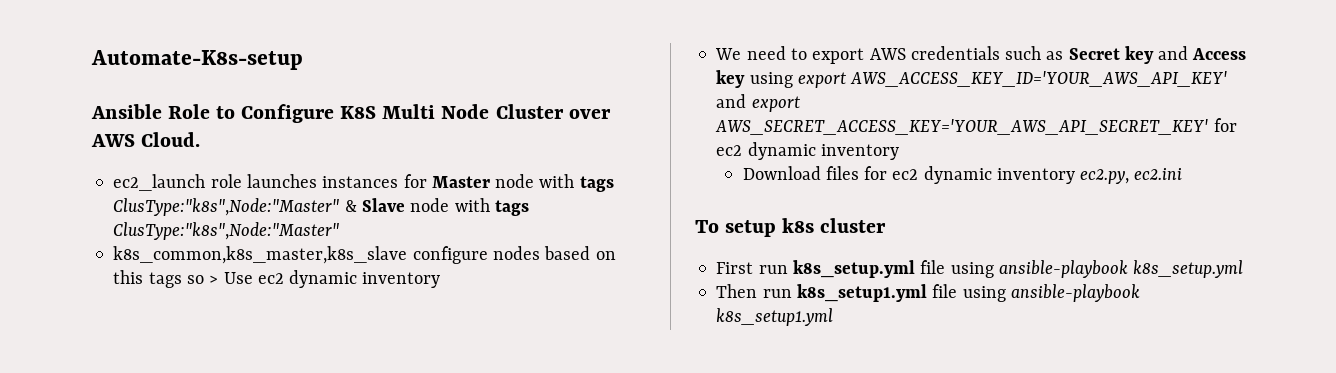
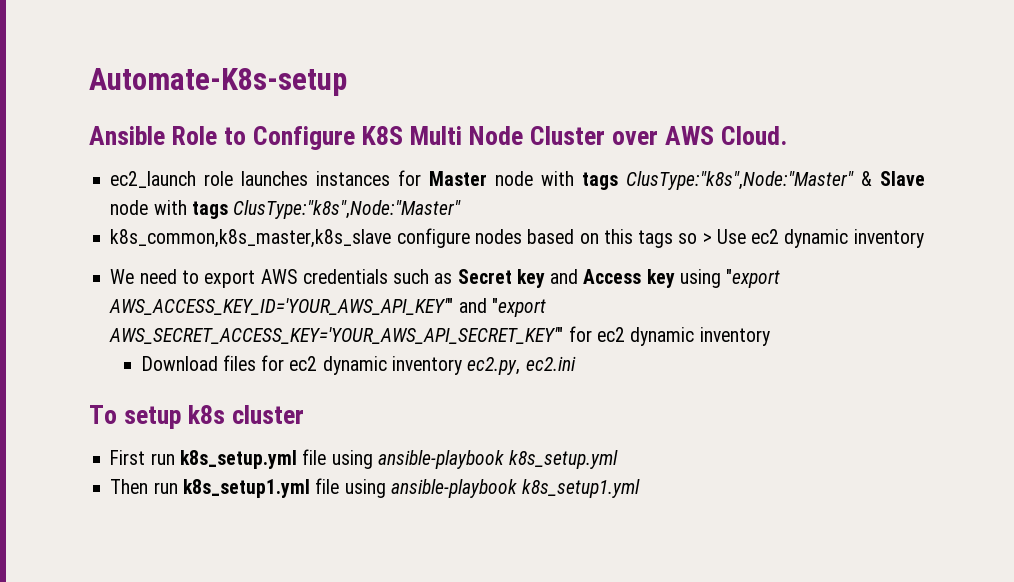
[797,71,1228,88] [716,94,800,112] [715,119,1209,135] export AWS_ACCESS_KEY_ID='YOUR_AWS_API_KEY' and export AWS_SECRET_ACCESS_KEY='YOUR_AWS_API_SECRET_KEY' -> [726,269,781,288] [109,298,546,317] [109,327,564,344] "export AWS_ACCESS_KEY_ID='YOUR_AWS_API_KEY'" and "export AWS_SECRET_ACCESS_KEY='YOUR_AWS_API_SECRET_KEY'"

